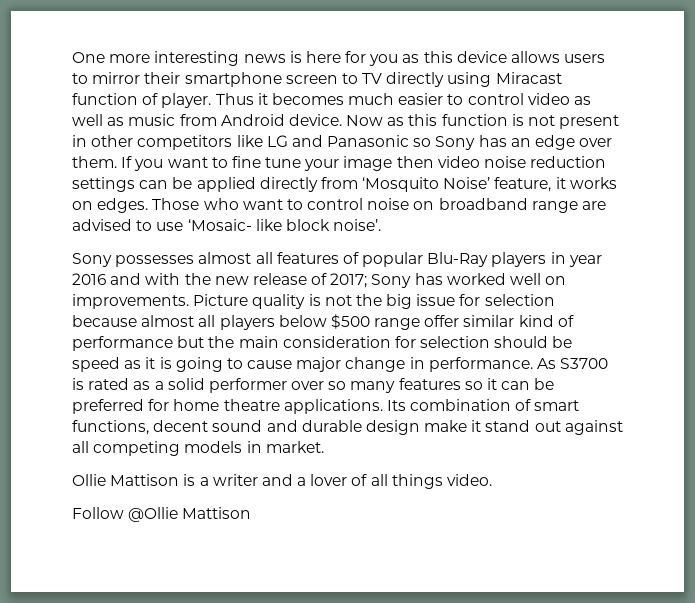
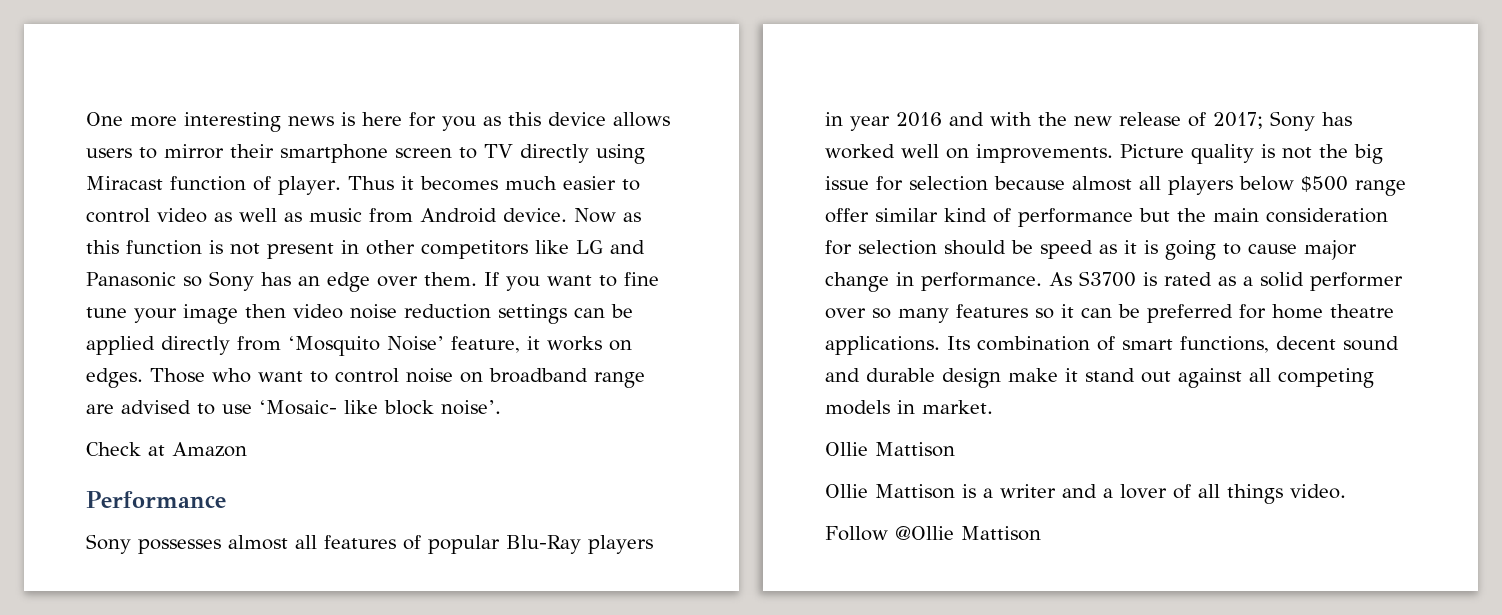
(382, 225) none -> [86,442,247,457] [86,491,226,508] // Check at Amazon // Performance
(180, 480) none -> [825,484,955,499] // Ollie Mattison

